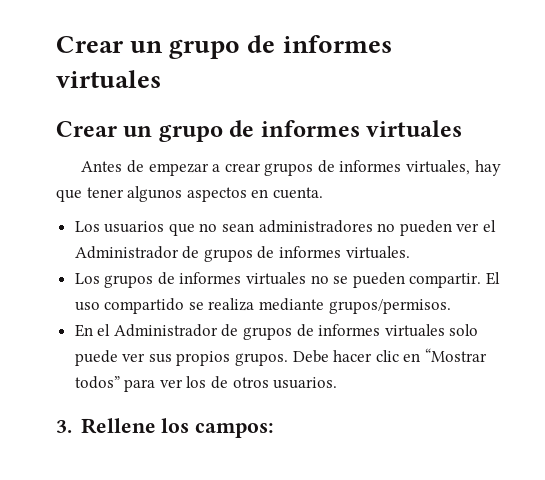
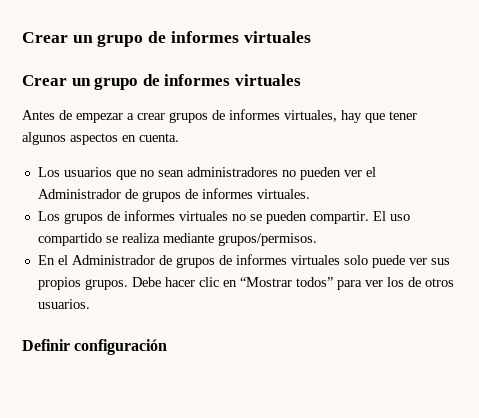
[56,418,275,438] 3. Rellene los campos: -> [22,339,168,355] Definir configuración

